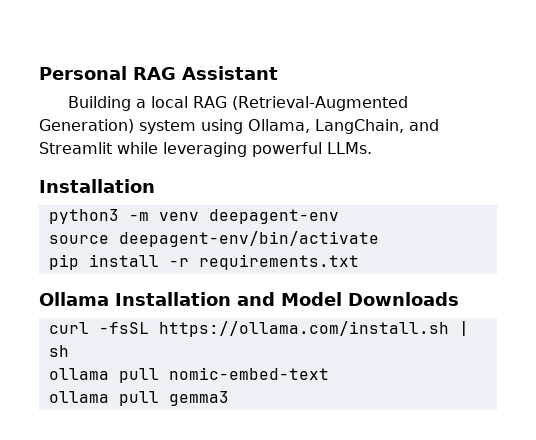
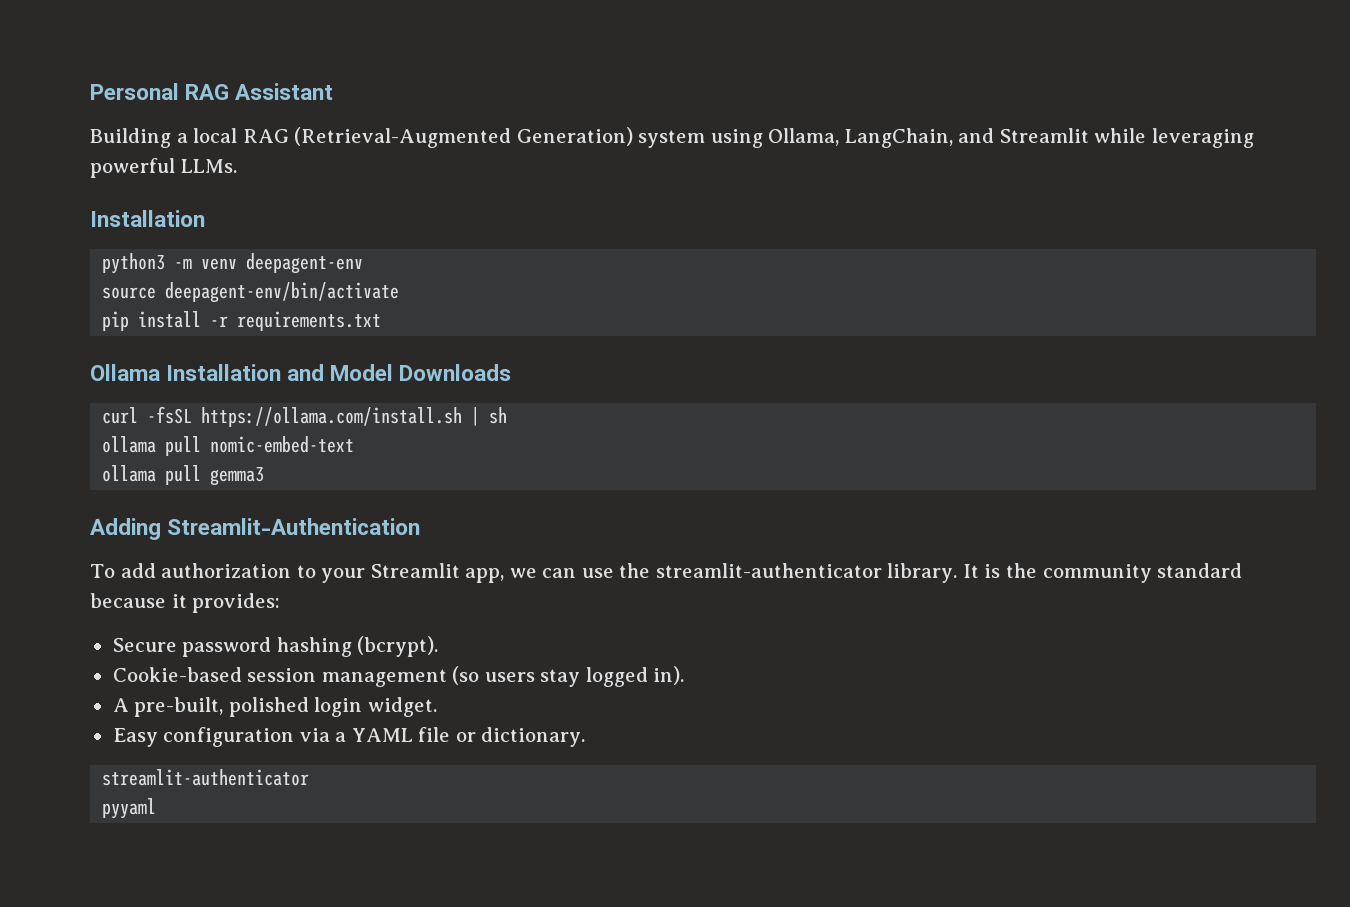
(229, 398) none -> [90,518,421,540] [90,563,1243,583] [90,593,281,613] [112,636,439,657] [112,666,685,687] [112,697,437,717] [112,727,586,747] [102,769,310,786] [102,798,157,819] // Adding Streamlit-Authentication // To add authorization to your Streamlit app, we can use the streamlit-authenticator library. It is the community standard because it provides: // Secure password hashing (bcrypt). // Cookie-based session management (so users stay logged in). // A pre-built, polished login widget. // Easy configuration via a YAML file or dictionary. // streamlit-authenticator // pyyaml

